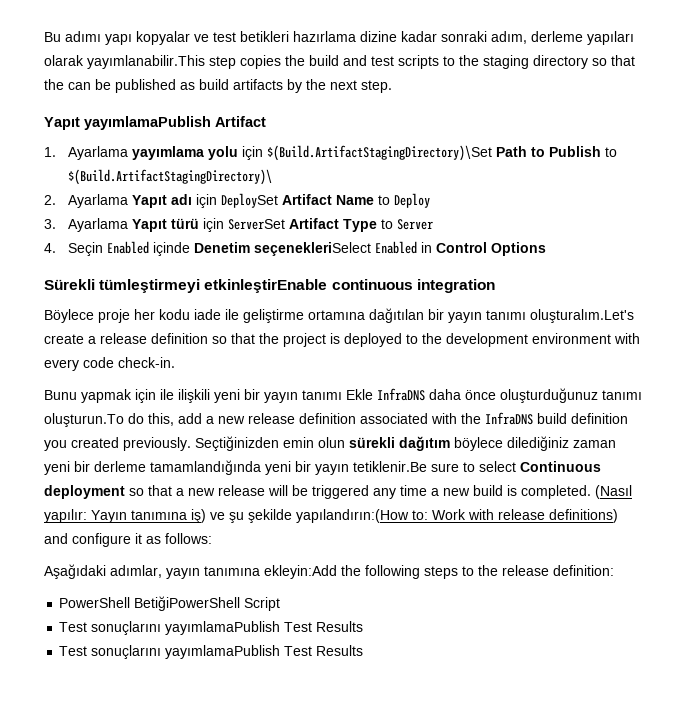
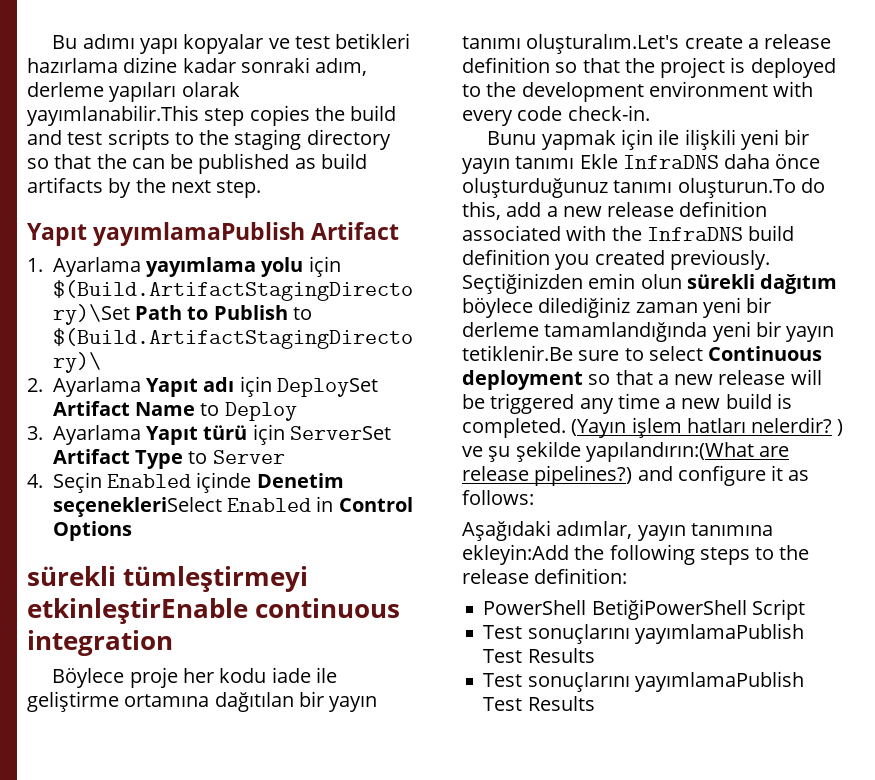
[44,279,95,290] Sürekli -> [27,566,116,586] sürekli
[595,485,632,499] [44,509,618,523] (Nasıl yapılır: Yayın tanımına iş) ve şu şekilde yapılandırın:(How to: Work with release definitions) -> [571,417,844,438] [462,441,790,462] [462,465,633,486] (Yayın işlem hatları nelerdir? ) ve şu şekilde yapılandırın:(What are release pipelines?)

